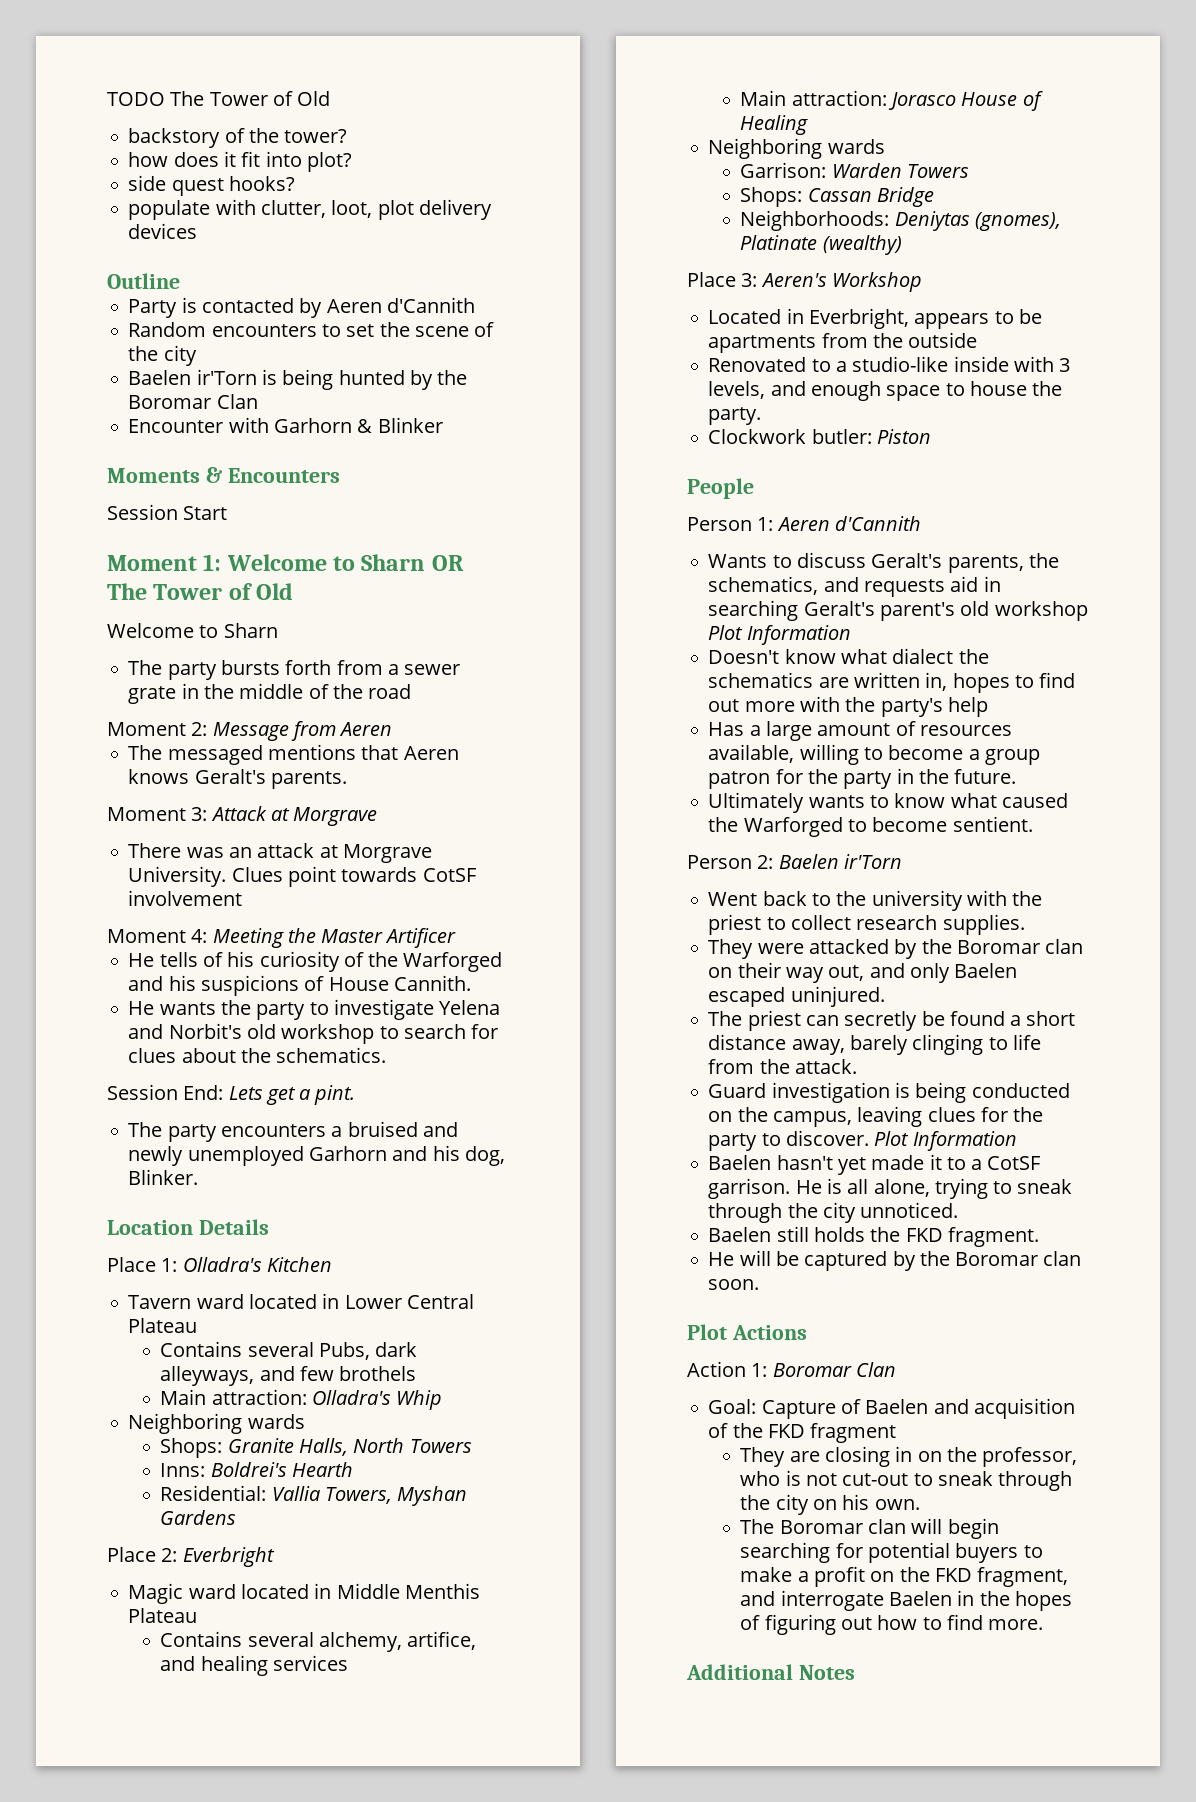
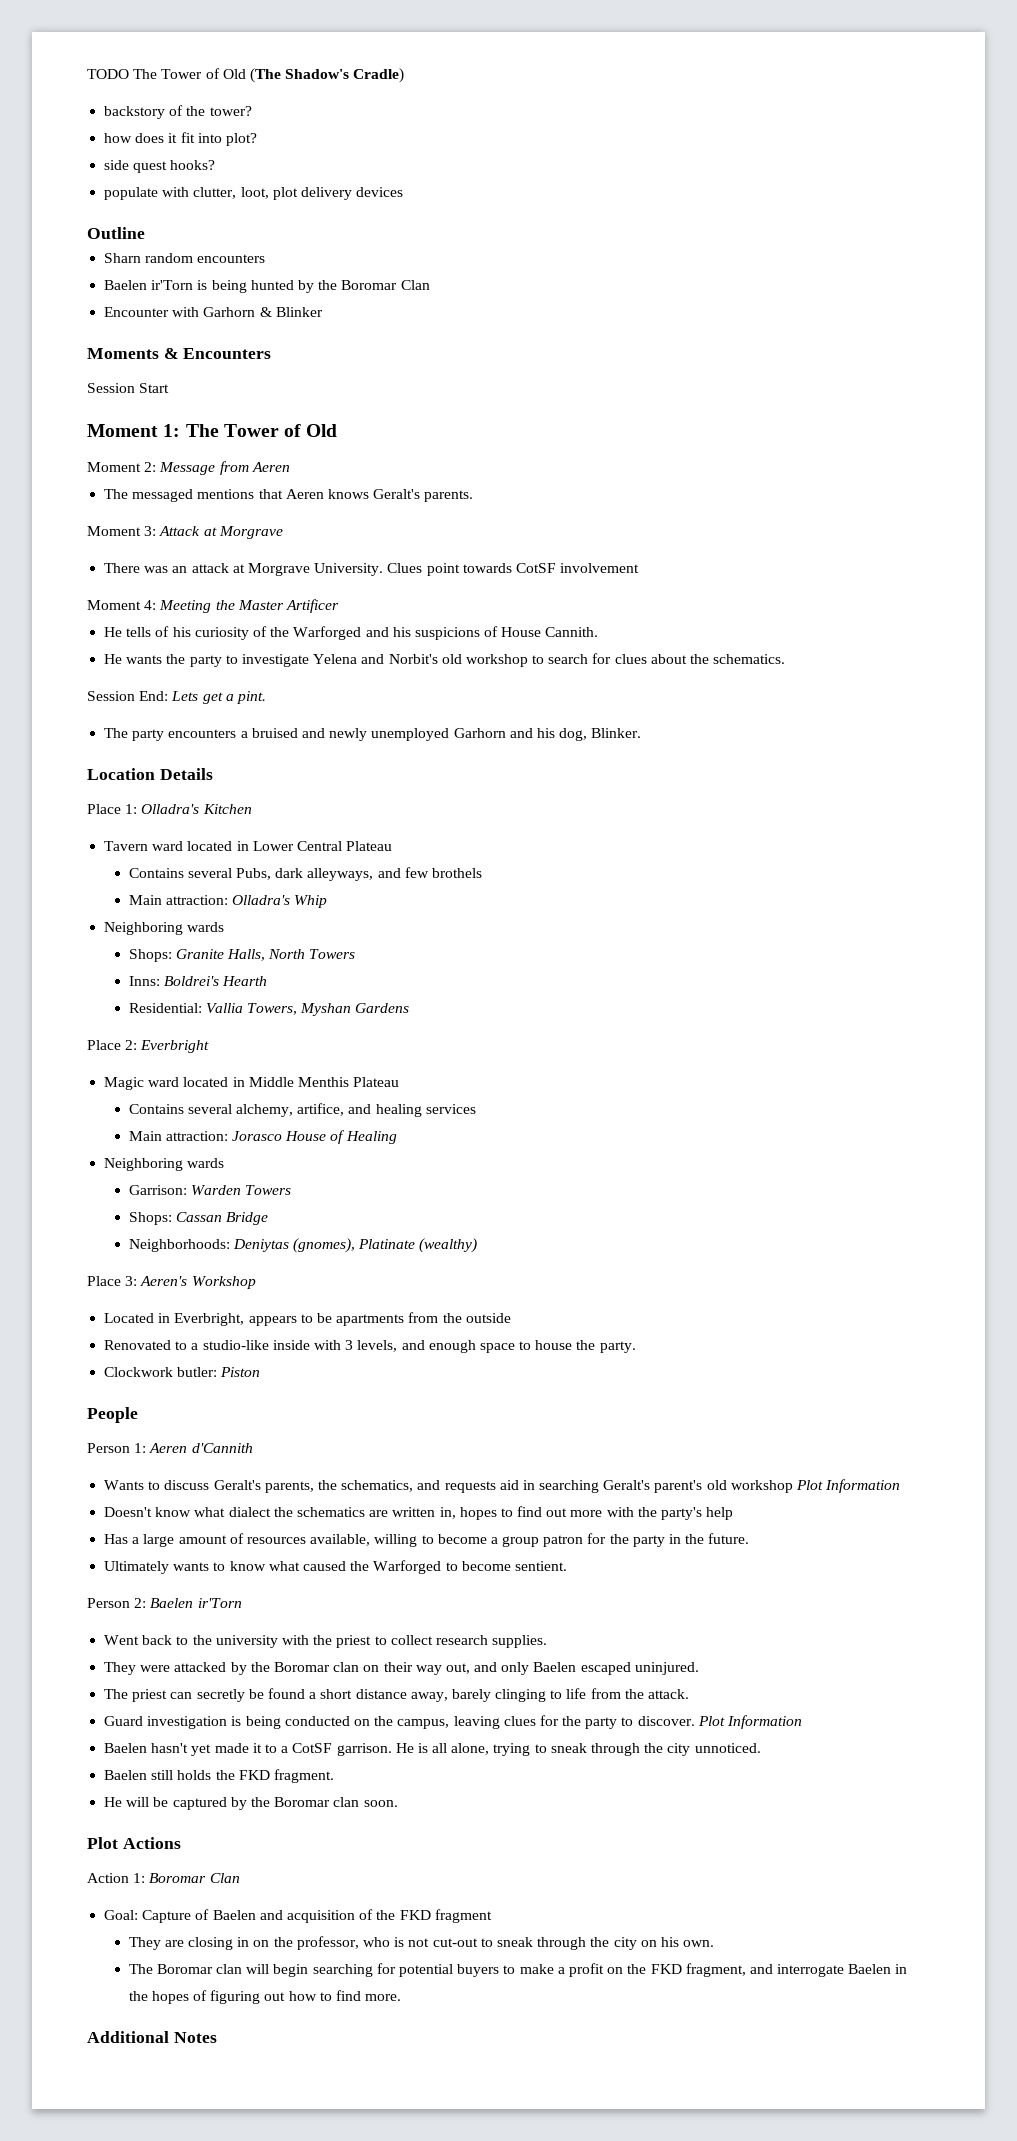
(331, 98) none -> [249,68,405,83] (The Shadow's Cradle)
[128,297,475,318] [128,322,495,337] [128,345,197,366] Party is contacted by Aeren d'Cannith // Random encounters to set the scene of the city -> [104,253,266,263] Sharn random encounters
[226,554,464,571] [107,583,294,600] [107,623,278,638] [128,660,461,680] [128,683,412,704] Welcome to Sharn OR The Tower of Old // Welcome to Sharn // The party bursts forth from a sewer grate in the middle of the road -> [185,424,338,437] The Tower of Old

